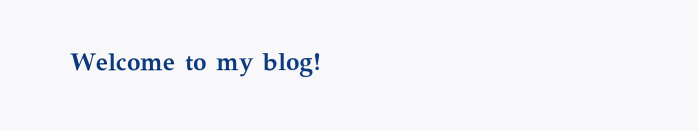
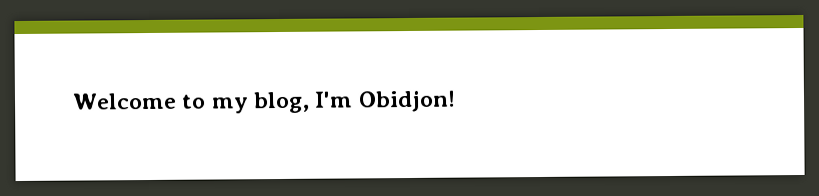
[260,53,322,78] blog! -> [253,90,456,114] blog, I'm Obidjon!

